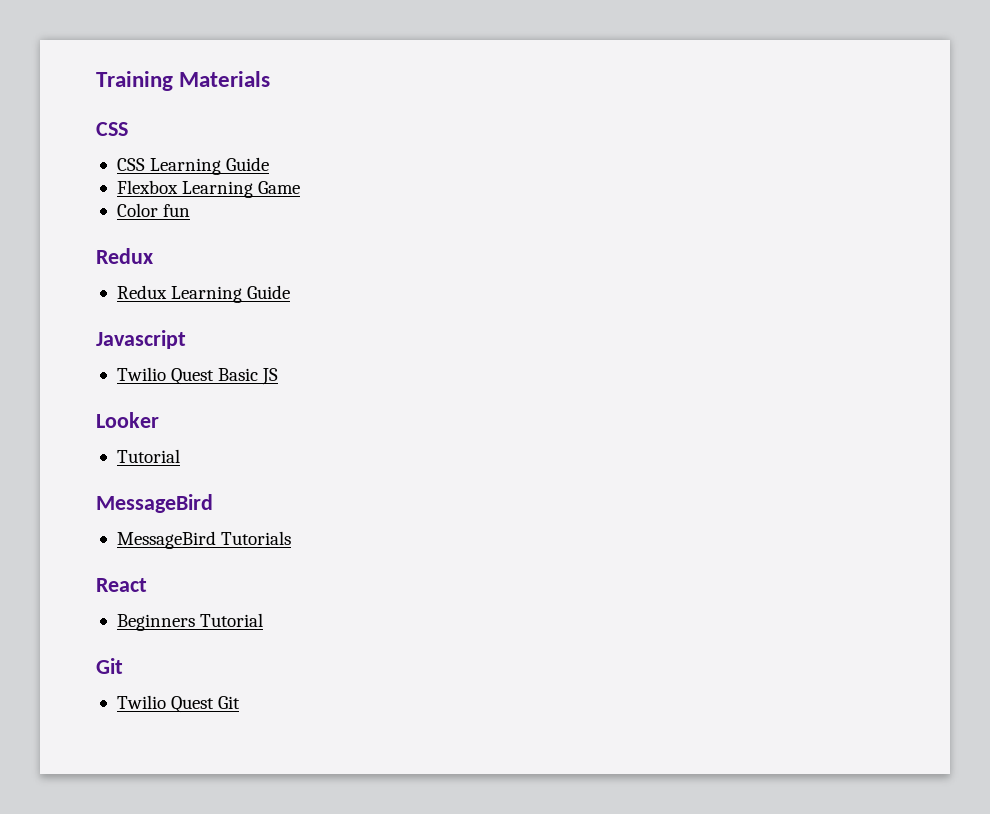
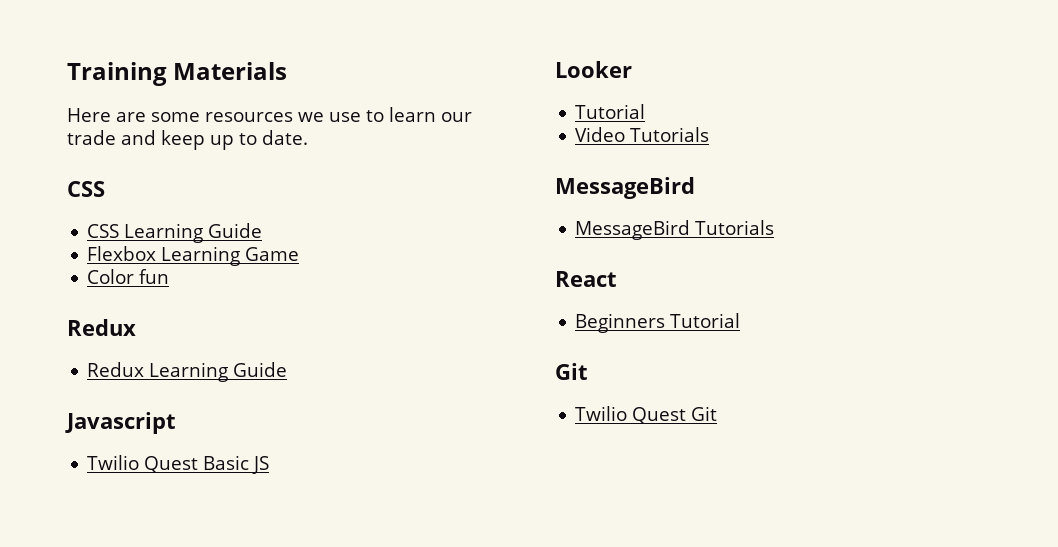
(271, 79) none -> [67,107,472,122] [67,130,308,150] // Here are some resources we use to learn our trade and keep up to date.
(180, 456) none -> [575,127,710,142] // Video Tutorials

